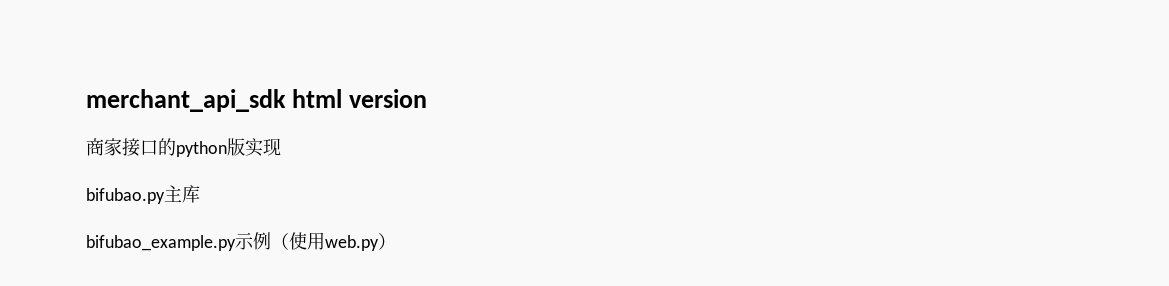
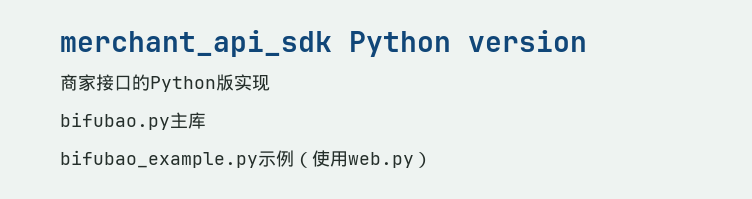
[291,89,342,108] html -> [349,31,451,57] Python
[176,141,227,157] python -> [150,76,216,92] Python

